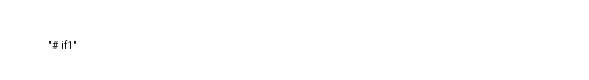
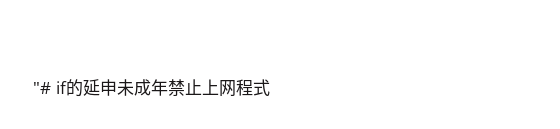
[61,40,78,49] if1" -> [55,79,270,97] if的延申未成年禁止上网程式

